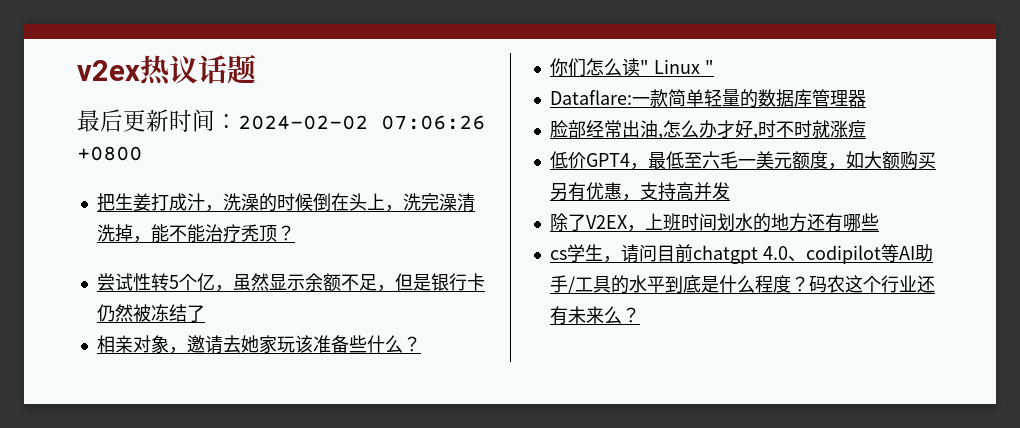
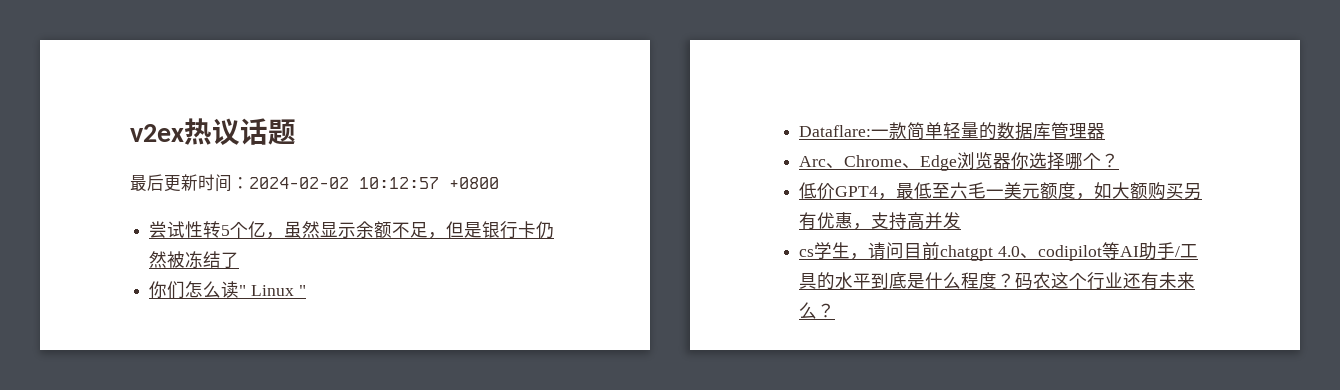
[381,115,485,130] 07:06:26 -> [359,177,439,189] 10:12:57
[96,193,475,212] [96,224,295,243] // 把生姜打成汁，洗澡的时候倒在头上，洗完澡清洗掉，能不能治疗秃顶？ -> (499, 183) none
[96,335,421,354] // 相亲对象，邀请去她家玩该准备些什么？ -> (240, 260) none
[549,120,866,140] 脸部经常出油,怎么办才好,时不时就涨痘 -> [799,152,1120,171] Arc、Chrome、Edge浏览器你选择哪个？
[549,213,879,232] // 除了V2EX，上班时间划水的地方还有哪些 -> (962, 220) none

